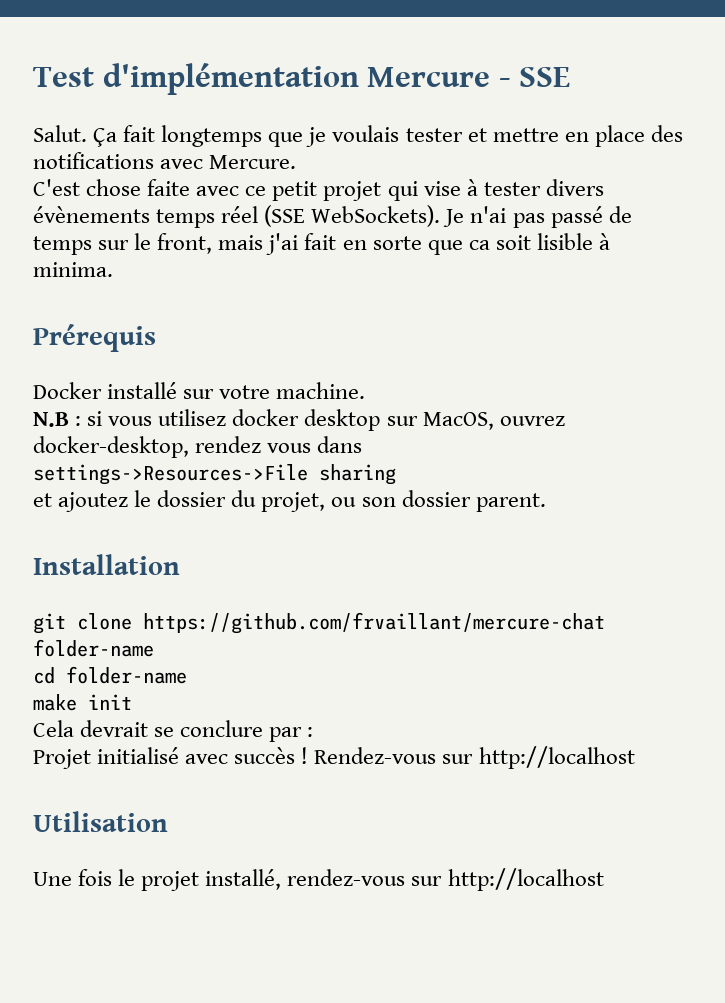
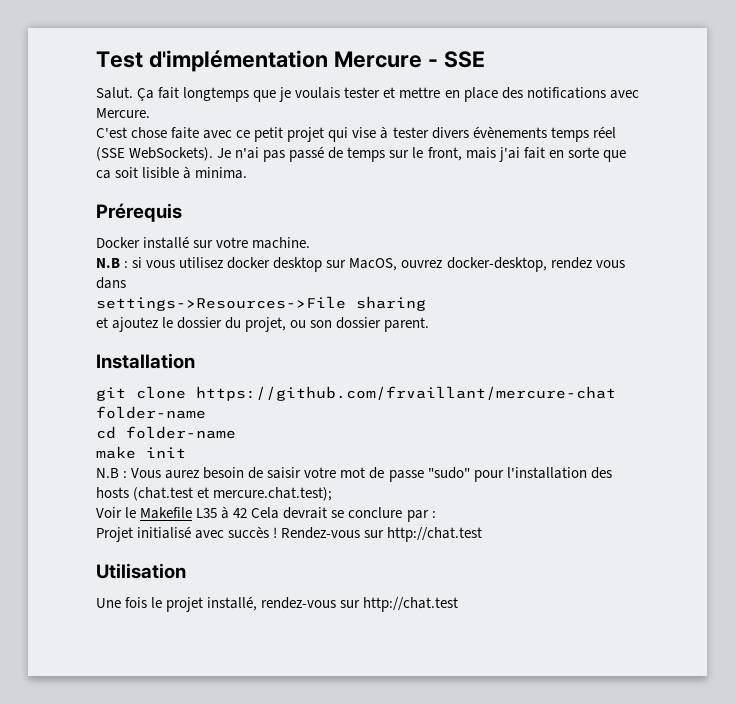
(132, 702) none -> [96,467,612,482] [96,487,333,501] [96,506,248,519] N.B : Vous aurez besoin de saisir votre mot de passe "sudo" pour l'installation des hosts (chat.test et mercure.chat.test); // Voir le Makefile L35 à 42
[478,746,635,769] http://localhost -> [387,527,483,542] http://chat.test
[447,868,604,891] http://localhost -> [363,597,459,612] http://chat.test

